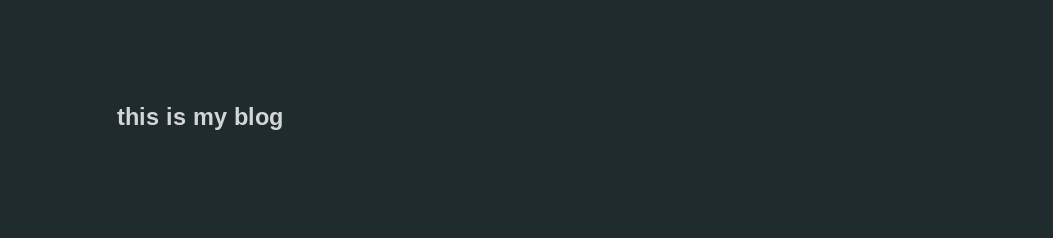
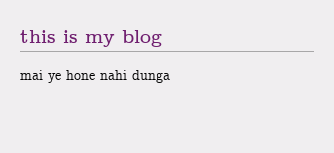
(283, 118) none -> [20,70,170,83] // mai ye hone nahi dunga

